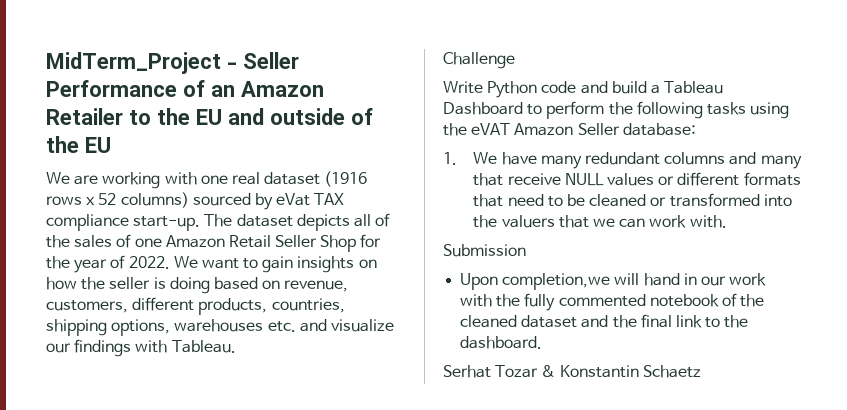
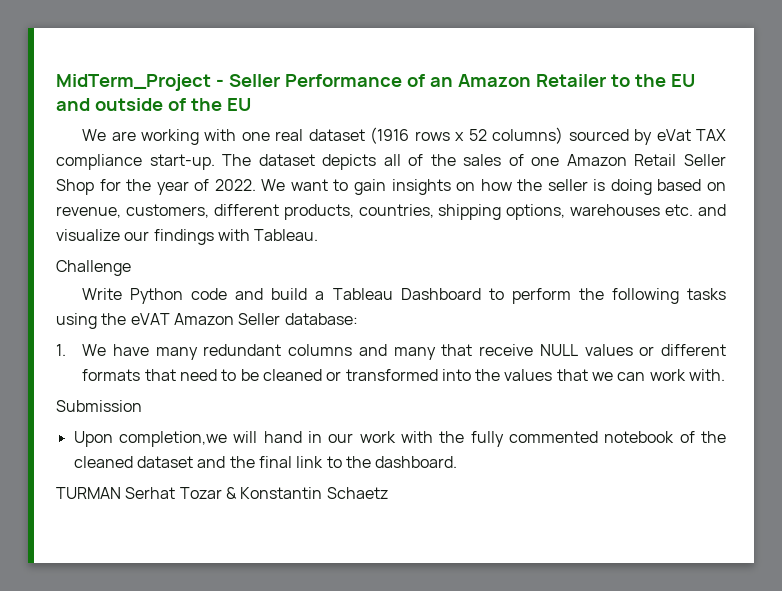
[501,215,555,228] valuers -> [504,369,553,381] values
(543, 342) none -> [56,487,121,499] TURMAN

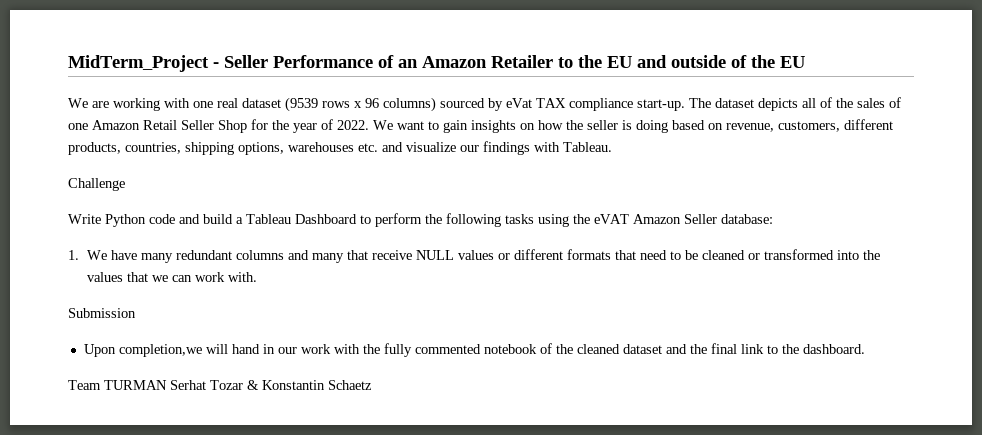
[370,127,410,144] (1916 -> [285,97,318,112] (9539
[468,129,487,141] 52 -> [365,98,379,108] 96
(458, 462) none -> [68,380,101,390] Team

